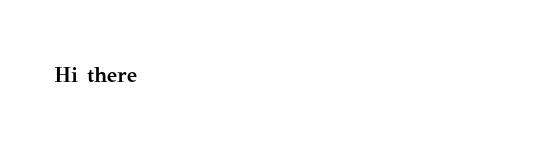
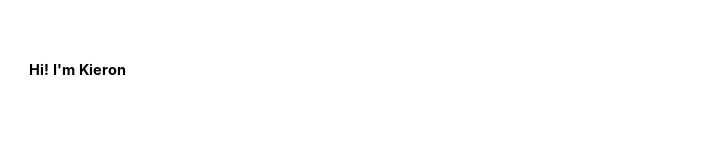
[54,67,137,83] Hi there -> [29,63,126,75] Hi! I'm Kieron

